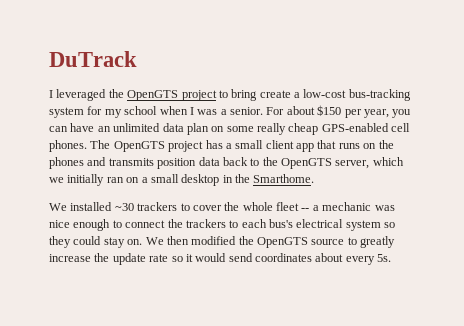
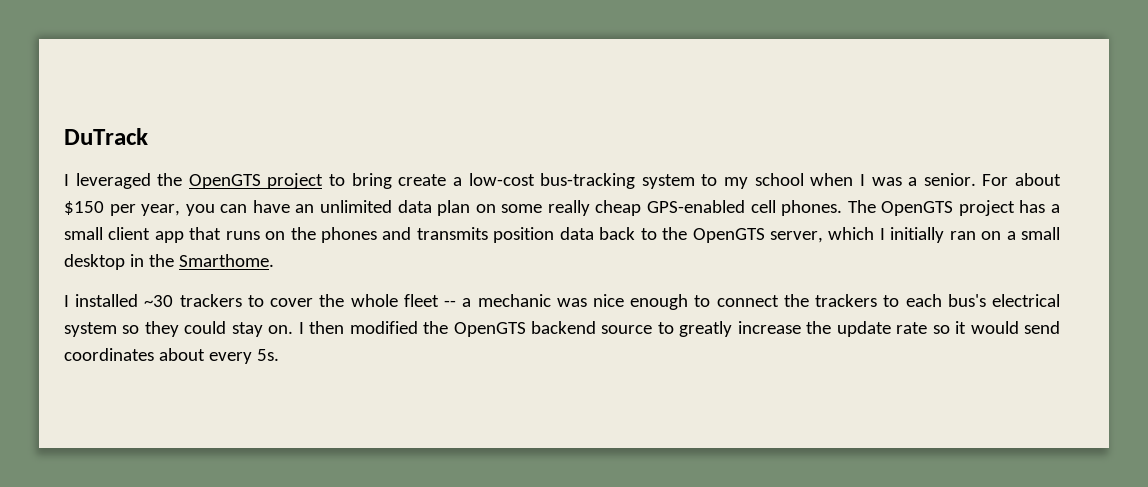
[87,106,103,115] for -> [701,174,718,186] to
[49,177,64,183] we -> [879,228,885,240] I
[49,203,67,211] We -> [64,295,69,307] I
[145,237,164,245] We -> [298,322,304,334] I
(308, 242) none -> [531,321,596,334] backend

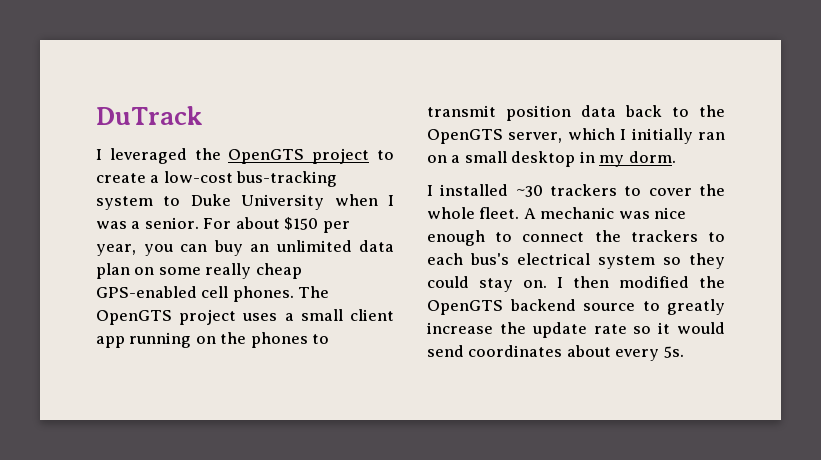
[351,173,392,189] bring -> (395, 155) none
[724,173,804,189] my school -> [190,194,325,210] Duke University
[252,200,290,213] have -> [213,240,243,256] buy
[1019,200,1046,213] has -> [242,313,278,321] uses
[189,227,260,240] that runs -> [129,332,192,348] running
[382,227,488,240] and transmits -> [312,334,330,344] [427,105,496,117] to transmit
[148,254,274,267] the Smarthome. -> [599,151,676,167] my dorm.
[403,294,472,307] fleet -- a -> [479,207,536,219] fleet. A

